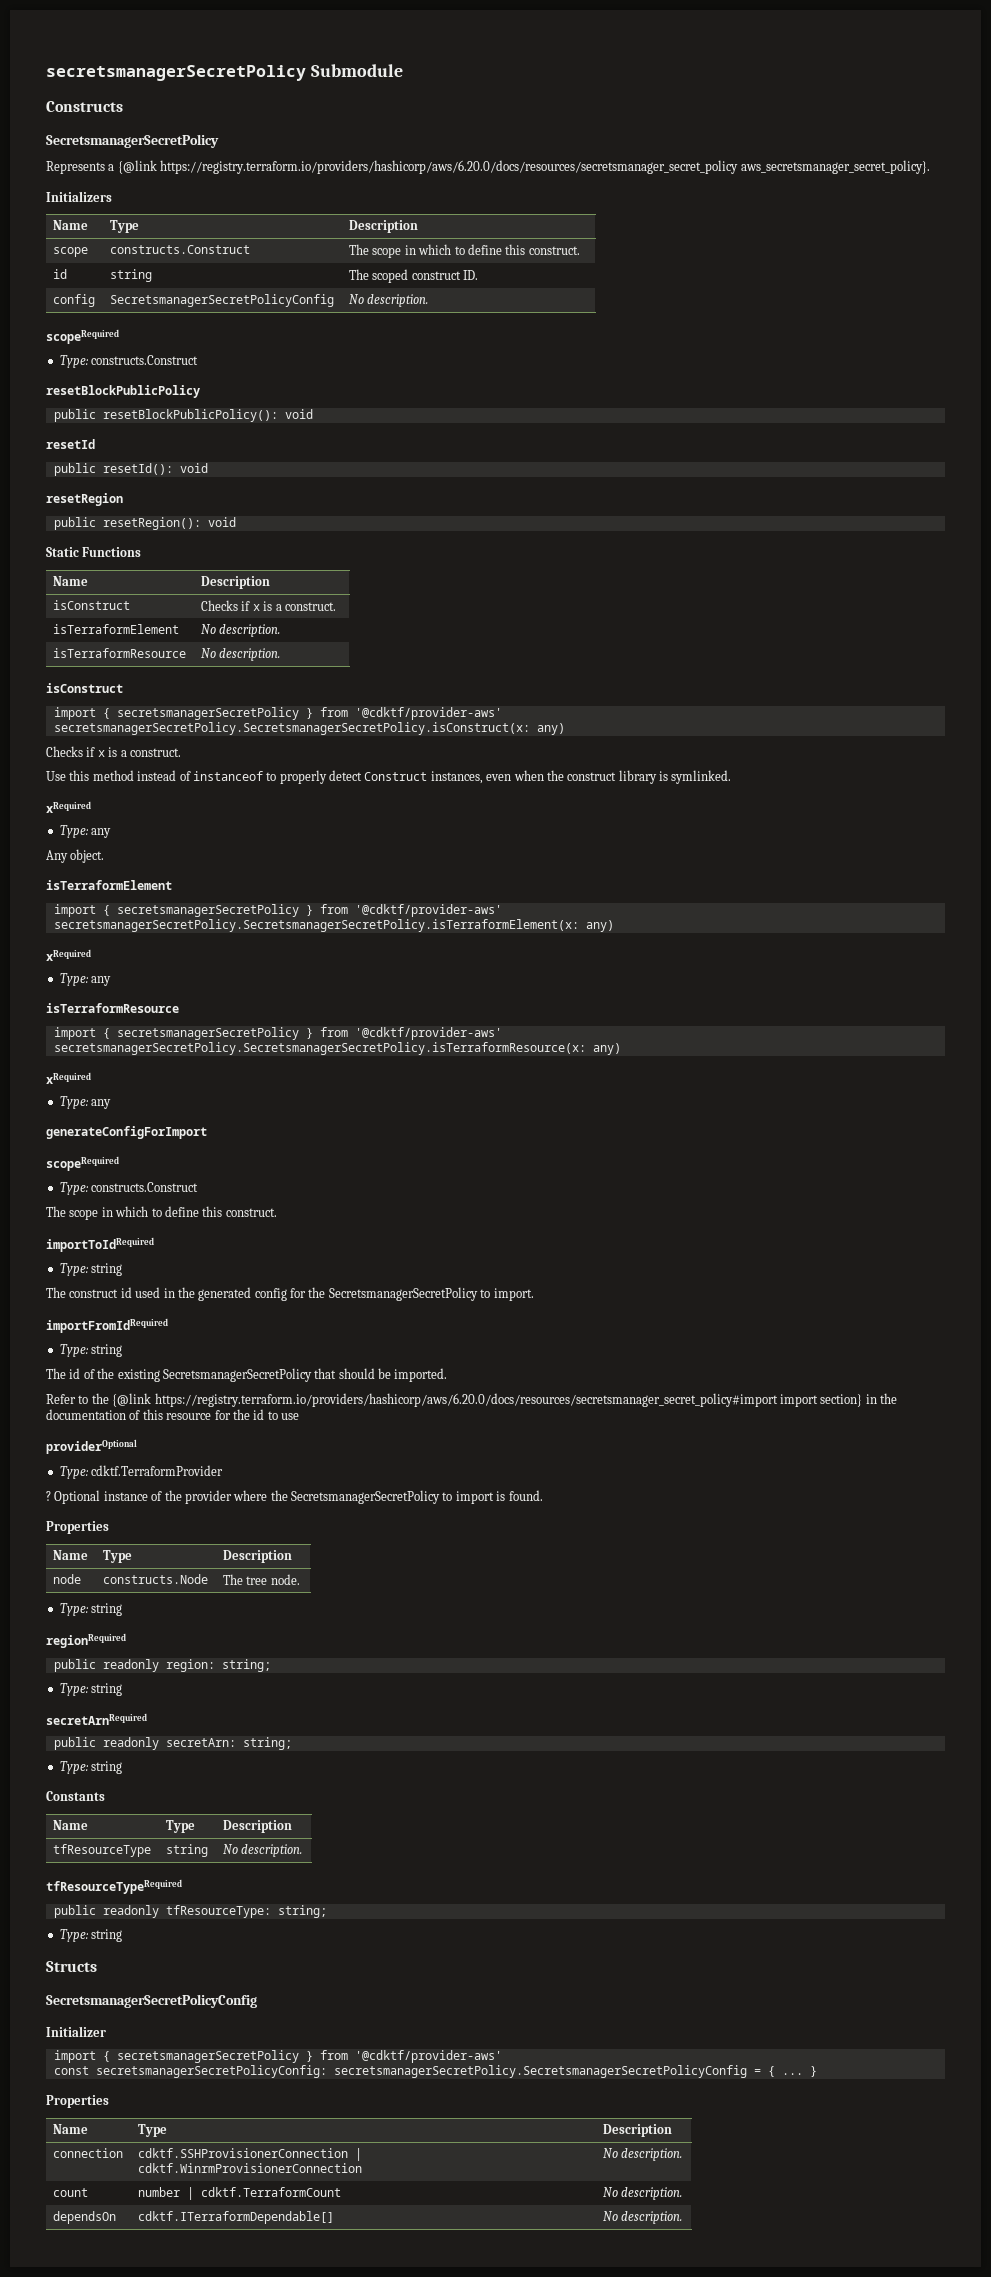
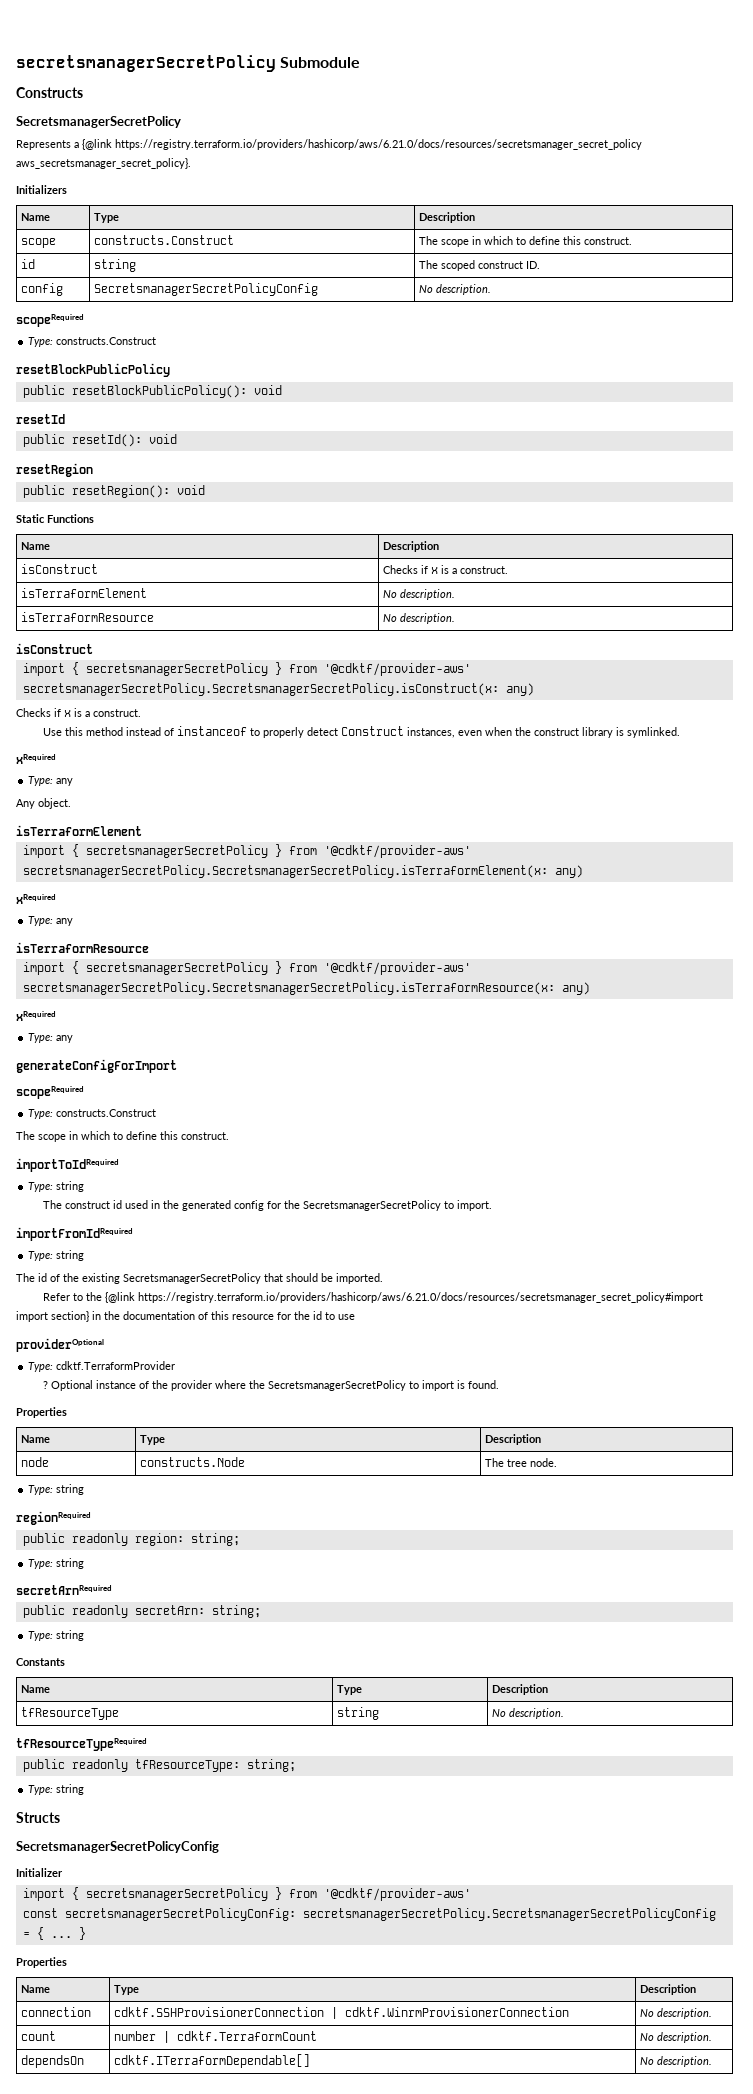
[160,160,739,174] https://registry.terraform.io/providers/hashicorp/aws/6.20.0/docs/resources/secretsmanager_secret_policy -> [115,139,642,150] https://registry.terraform.io/providers/hashicorp/aws/6.21.0/docs/resources/secretsmanager_secret_policy
[154,1393,778,1407] https://registry.terraform.io/providers/hashicorp/aws/6.20.0/docs/resources/secretsmanager_secret_policy#import -> [138,1292,704,1303] https://registry.terraform.io/providers/hashicorp/aws/6.21.0/docs/resources/secretsmanager_secret_policy#import

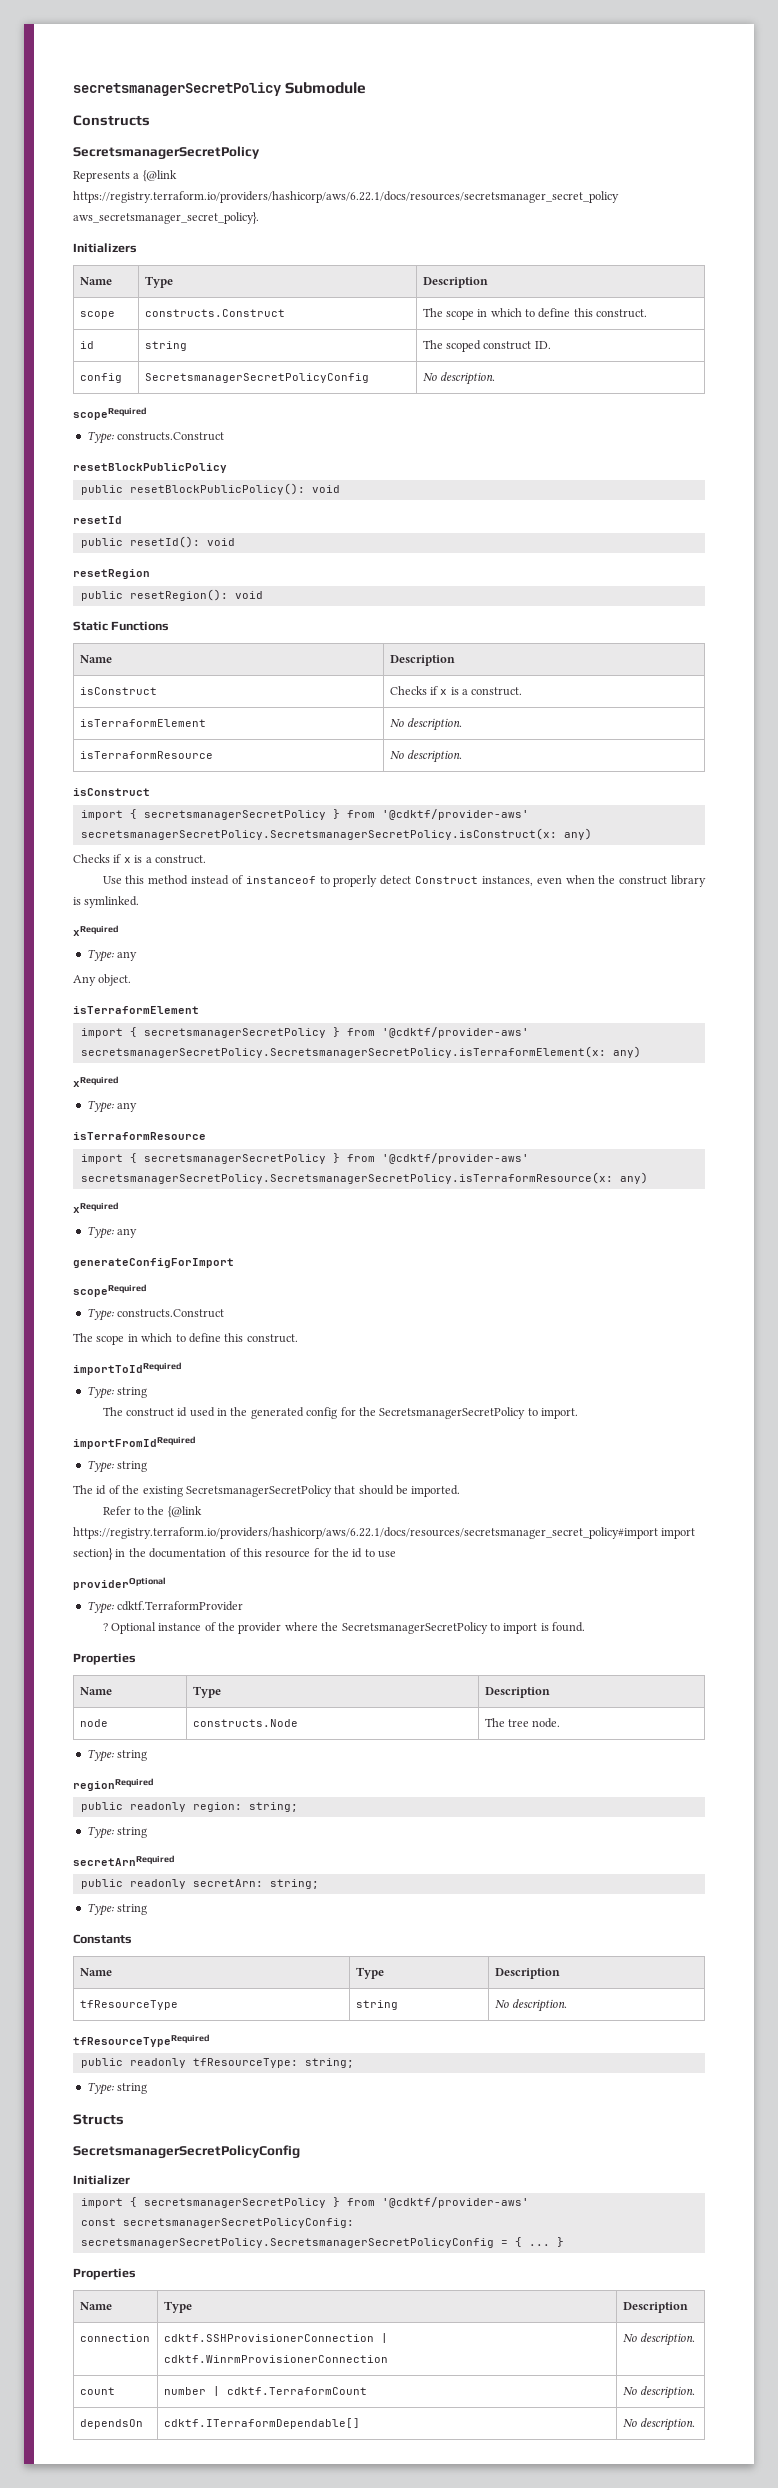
[115,139,642,150] https://registry.terraform.io/providers/hashicorp/aws/6.21.0/docs/resources/secretsmanager_secret_policy -> [73,191,619,203] https://registry.terraform.io/providers/hashicorp/aws/6.22.1/docs/resources/secretsmanager_secret_policy
[138,1292,704,1303] https://registry.terraform.io/providers/hashicorp/aws/6.21.0/docs/resources/secretsmanager_secret_policy#import -> [73,1527,658,1539] https://registry.terraform.io/providers/hashicorp/aws/6.22.1/docs/resources/secretsmanager_secret_policy#import

